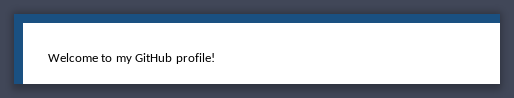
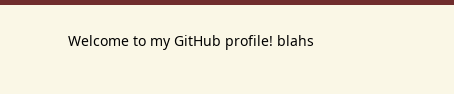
(215, 58) none -> [277,35,314,46] blahs

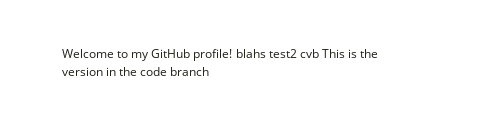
(314, 40) none -> [268,49,379,58] [62,67,210,76] test2 cvb This is the version in the code branch

